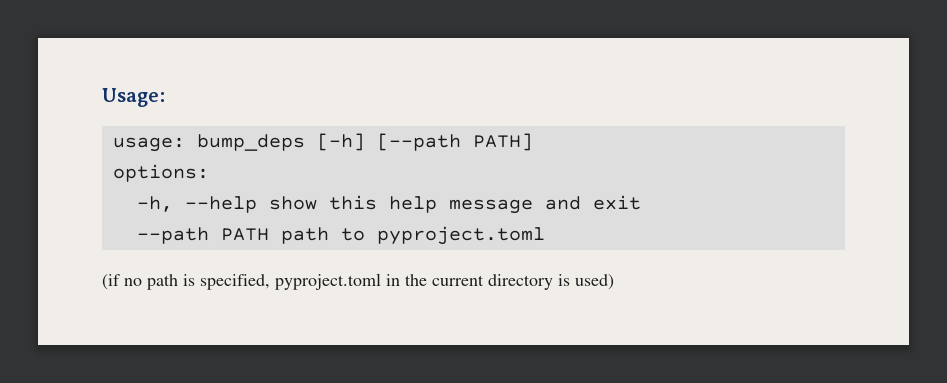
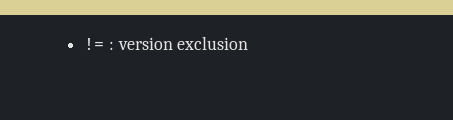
[102,88,165,107] [112,133,533,152] [112,164,209,182] [136,195,641,214] [136,226,545,245] [102,273,614,290] Usage: // usage: bump_deps [-h] [--path PATH] // options: // -h, --help show this help message and exit // --path PATH path to pyproject.toml // (if no path is specified, pyproject.toml in the current directory is used) -> [84,36,249,50] != : version exclusion

